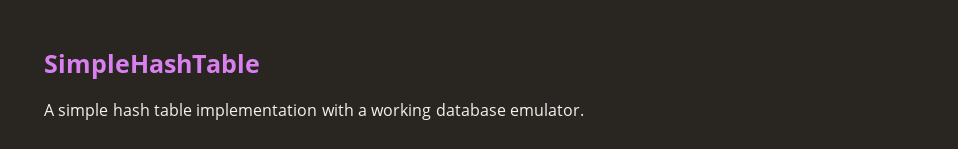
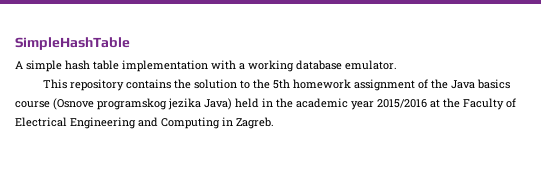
(584, 109) none -> [43,79,511,91] [15,98,516,110] [15,117,274,129] // This repository contains the solution to the 5th homework assignment of the Java basics course (Osnove programskog jezika Java) held in the academic year 2015/2016 at the Faculty of Electrical Engineering and Computing in Zagreb.

